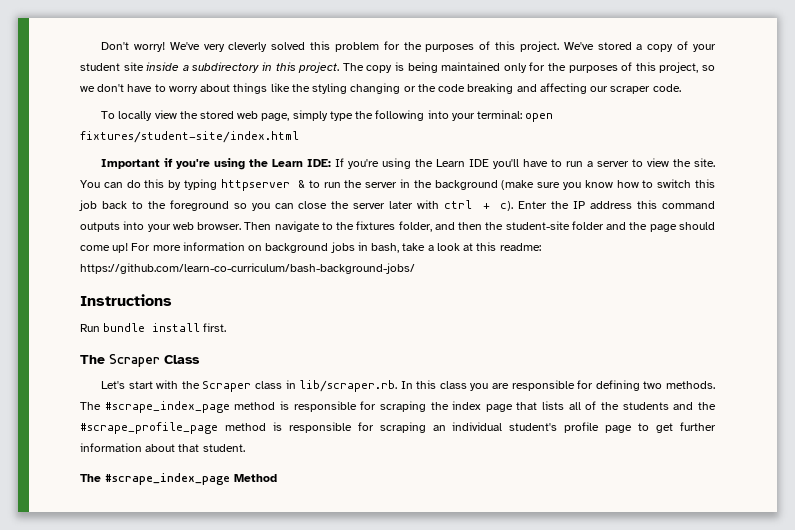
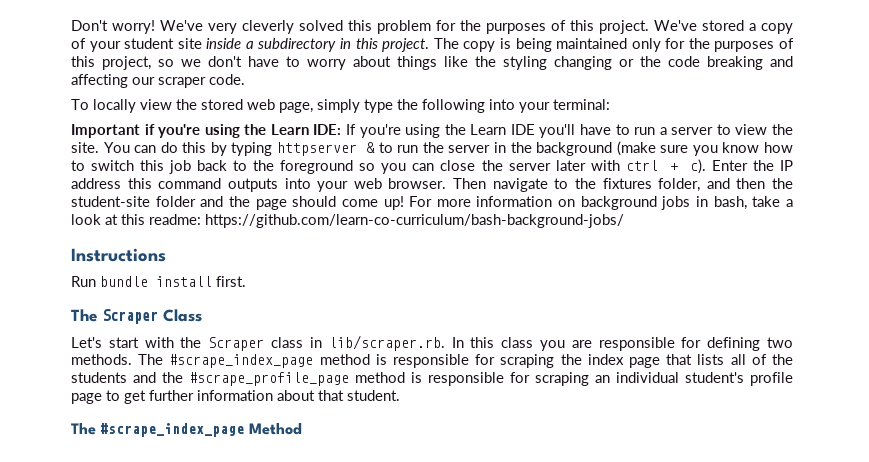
[525,113,554,122] [80,131,299,143] open fixtures/student-site/index.html -> (610, 104) none

